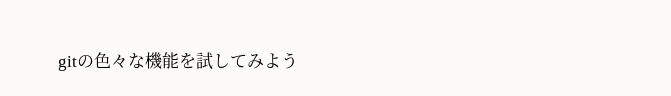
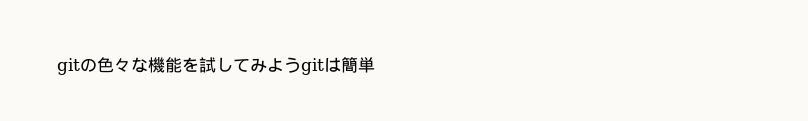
(298, 60) none -> [301,57,375,75] gitは簡単

